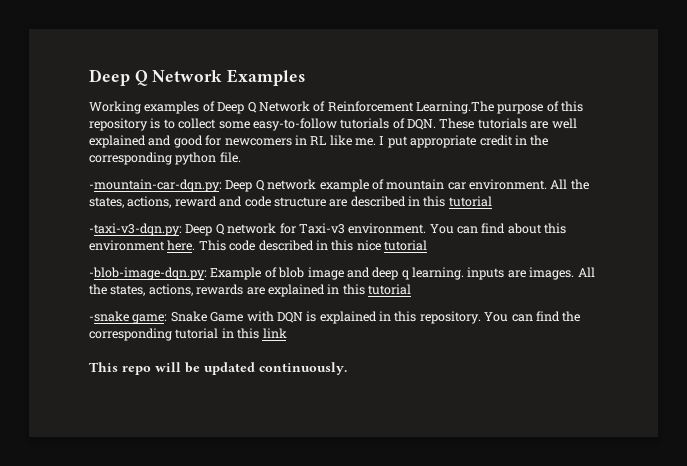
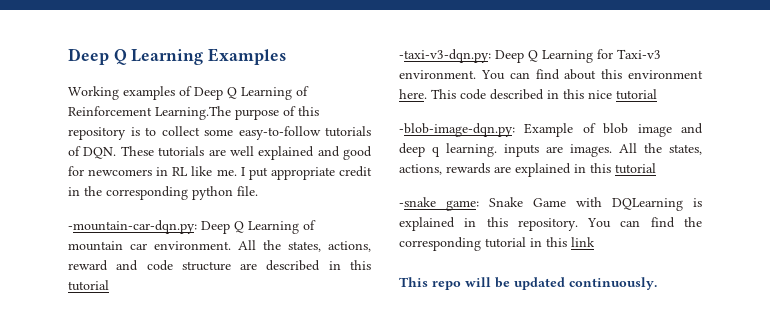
[89,69,223,86] Deep Q Network -> [68,48,204,65] Deep Q Learning
[258,101,310,112] Network -> [241,87,292,100] Learning
[267,179,369,192] network example -> [248,221,299,234] Learning
[227,223,277,234] network -> [542,50,593,63] Learning
[276,312,303,323] DQN -> [612,198,683,211] DQLearning

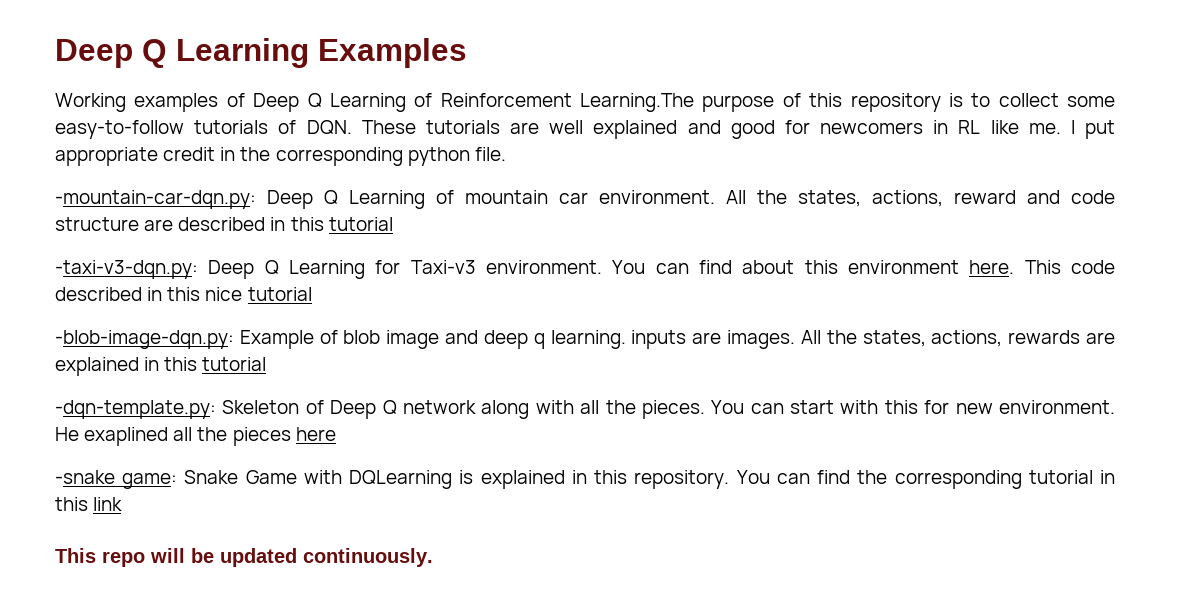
(656, 168) none -> [55,400,1116,419] [55,427,336,446] // -dqn-template.py: Skeleton of Deep Q network along with all the pieces. You can start with this for new environment. He exaplined all the pieces here

